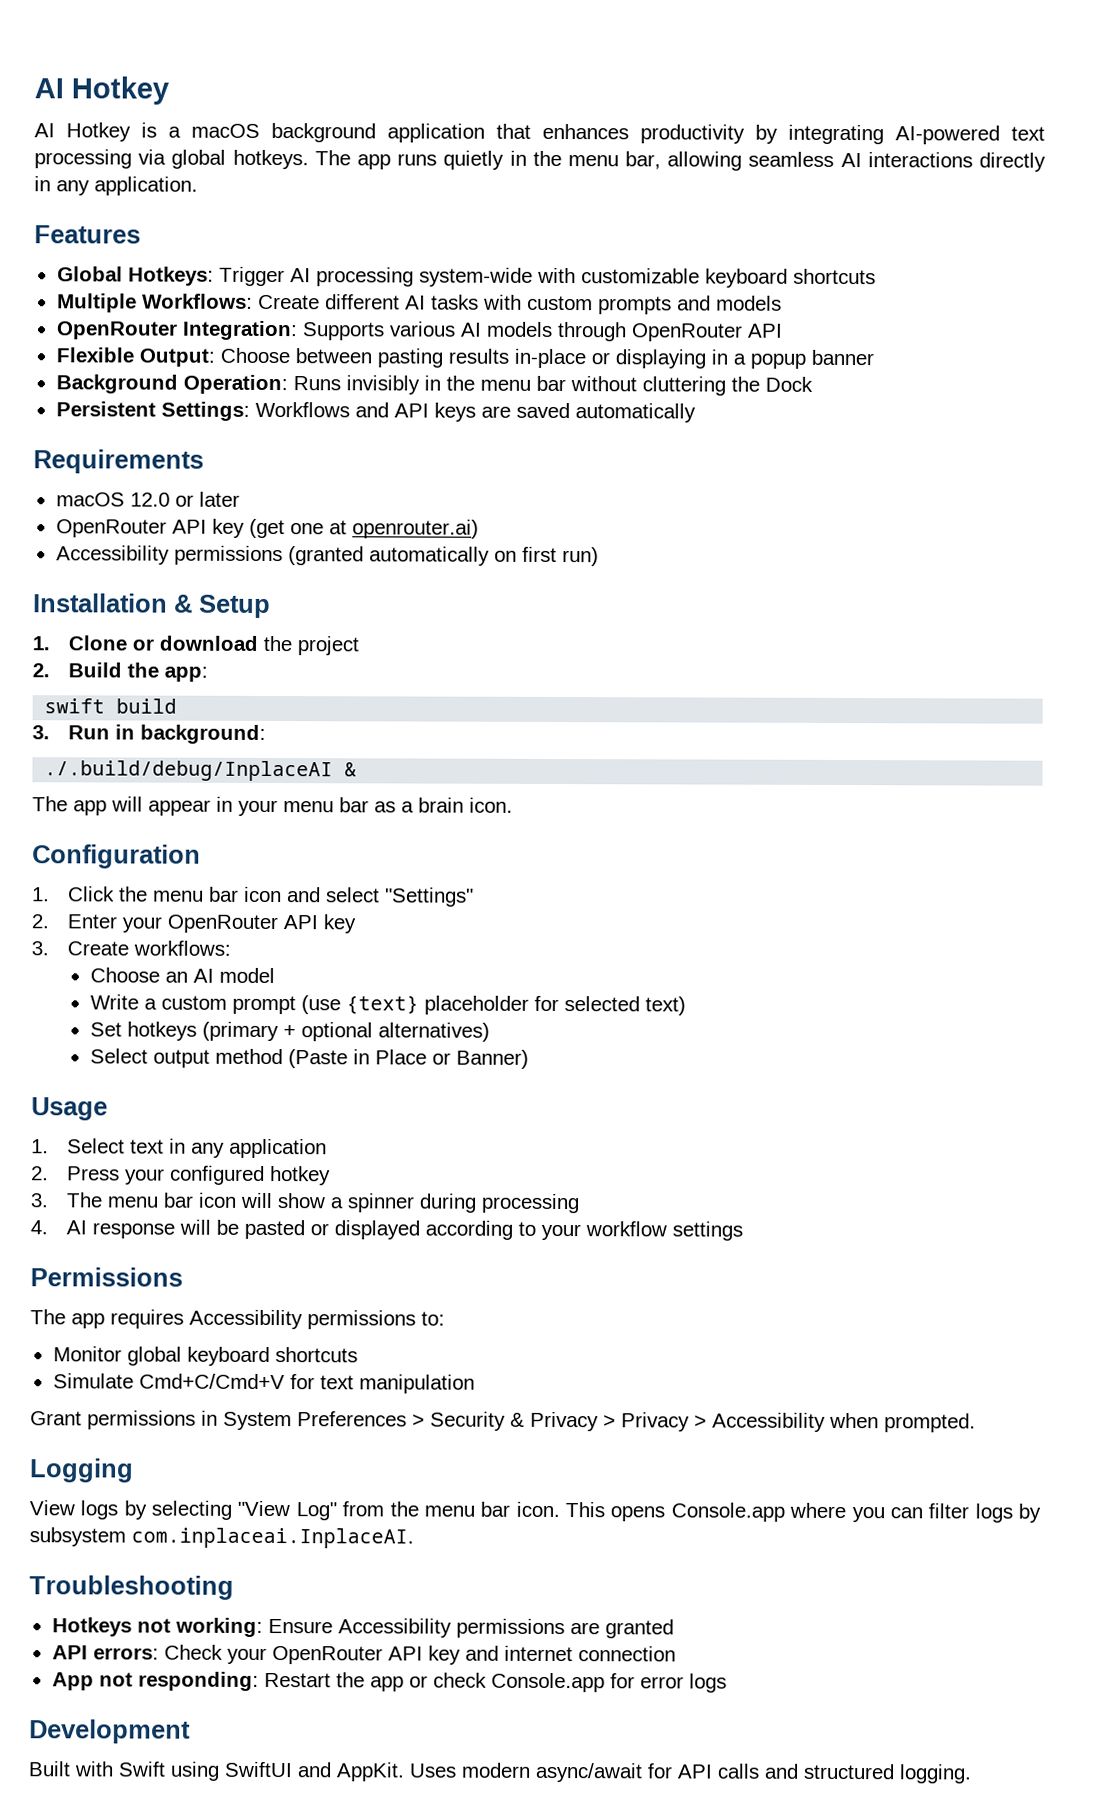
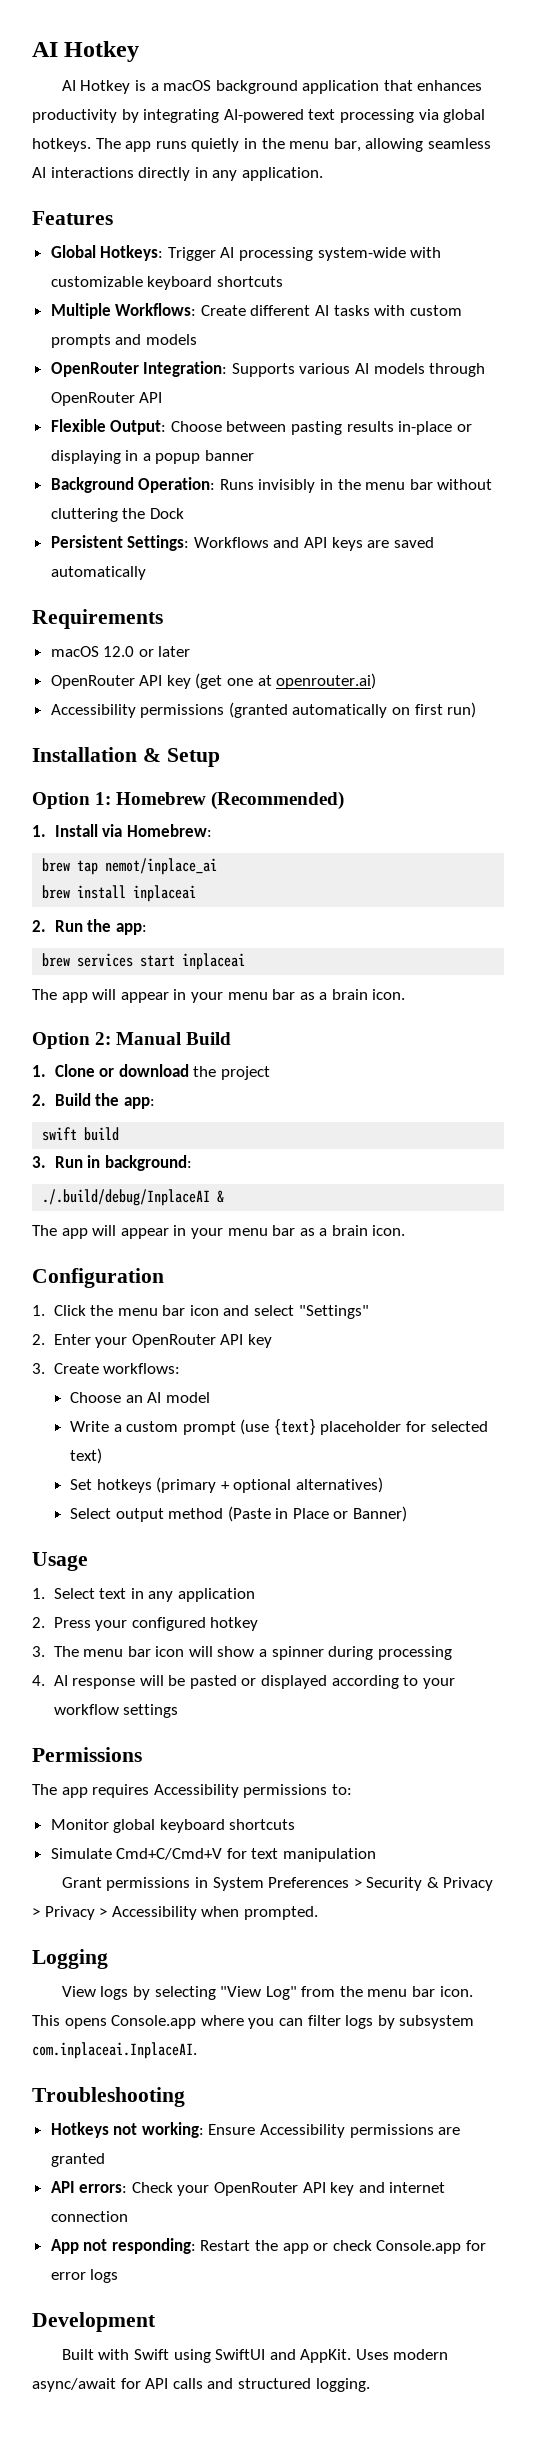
(271, 606) none -> [32,791,345,810] [32,824,212,837] [42,858,218,875] [42,885,197,902] [32,919,147,935] [42,953,246,970] [32,989,406,1003] [32,1032,232,1049] // Option 1: Homebrew (Recommended) // 1. Install via Homebrew: // brew tap nemot/inplace_ai // brew install inplaceai // 2. Run the app: // brew services start inplaceai // The app will appear in your menu bar as a brain icon. // Option 2: Manual Build

